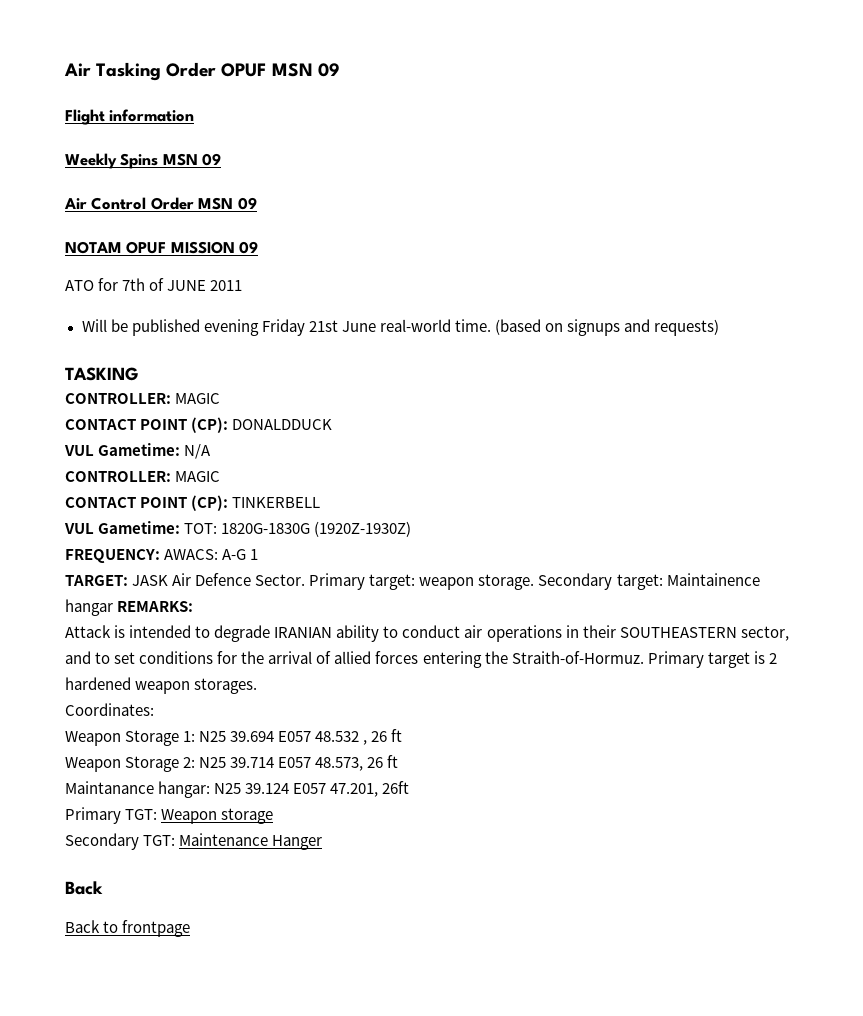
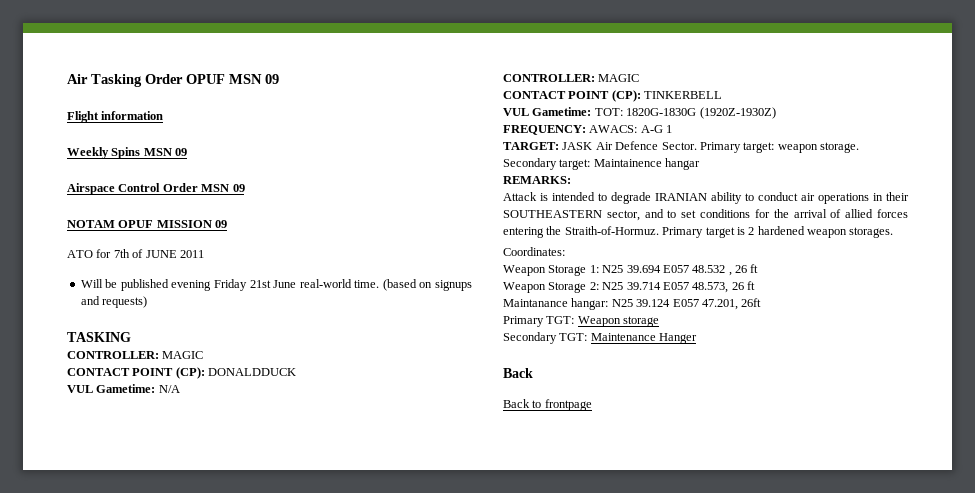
[64,198,87,209] Air -> [67,183,115,195] Airspace
(113, 607) none -> (701, 164) //

